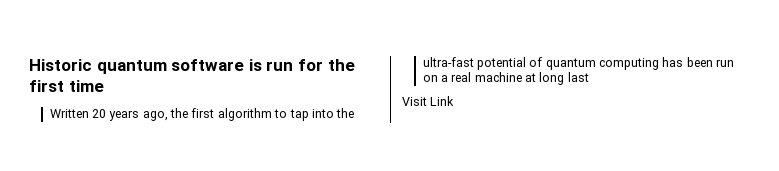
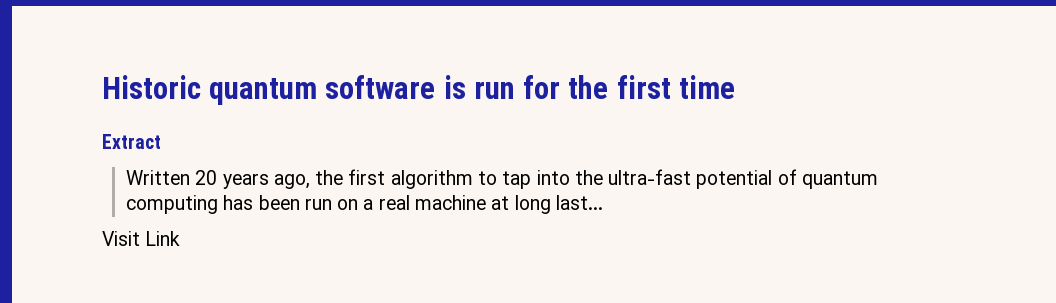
(104, 86) none -> [102,134,161,149] // Extract
[567,72,589,82] last -> [555,195,603,210] last...

